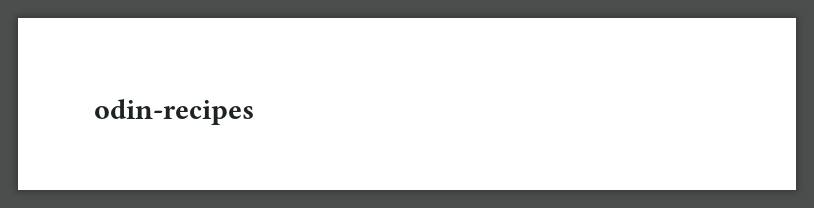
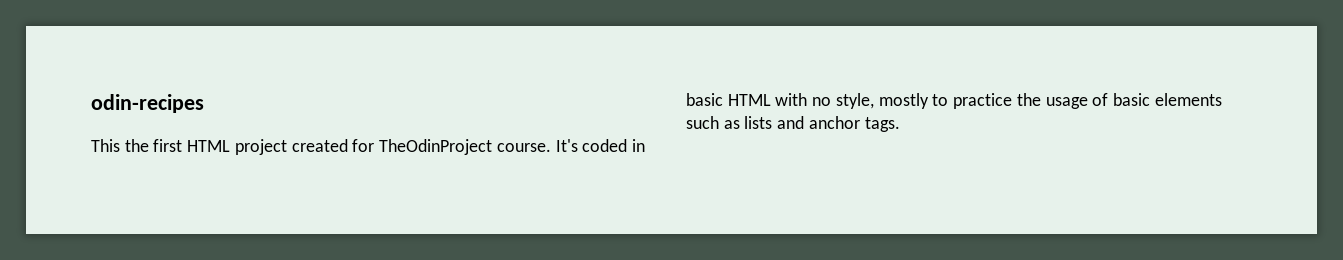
(254, 112) none -> [91,139,645,155] [686,93,1222,109] [686,116,900,132] // This the first HTML project created for TheOdinProject course. It's coded in basic HTML with no style, mostly to practice the usage of basic elements such as lists and anchor tags.

